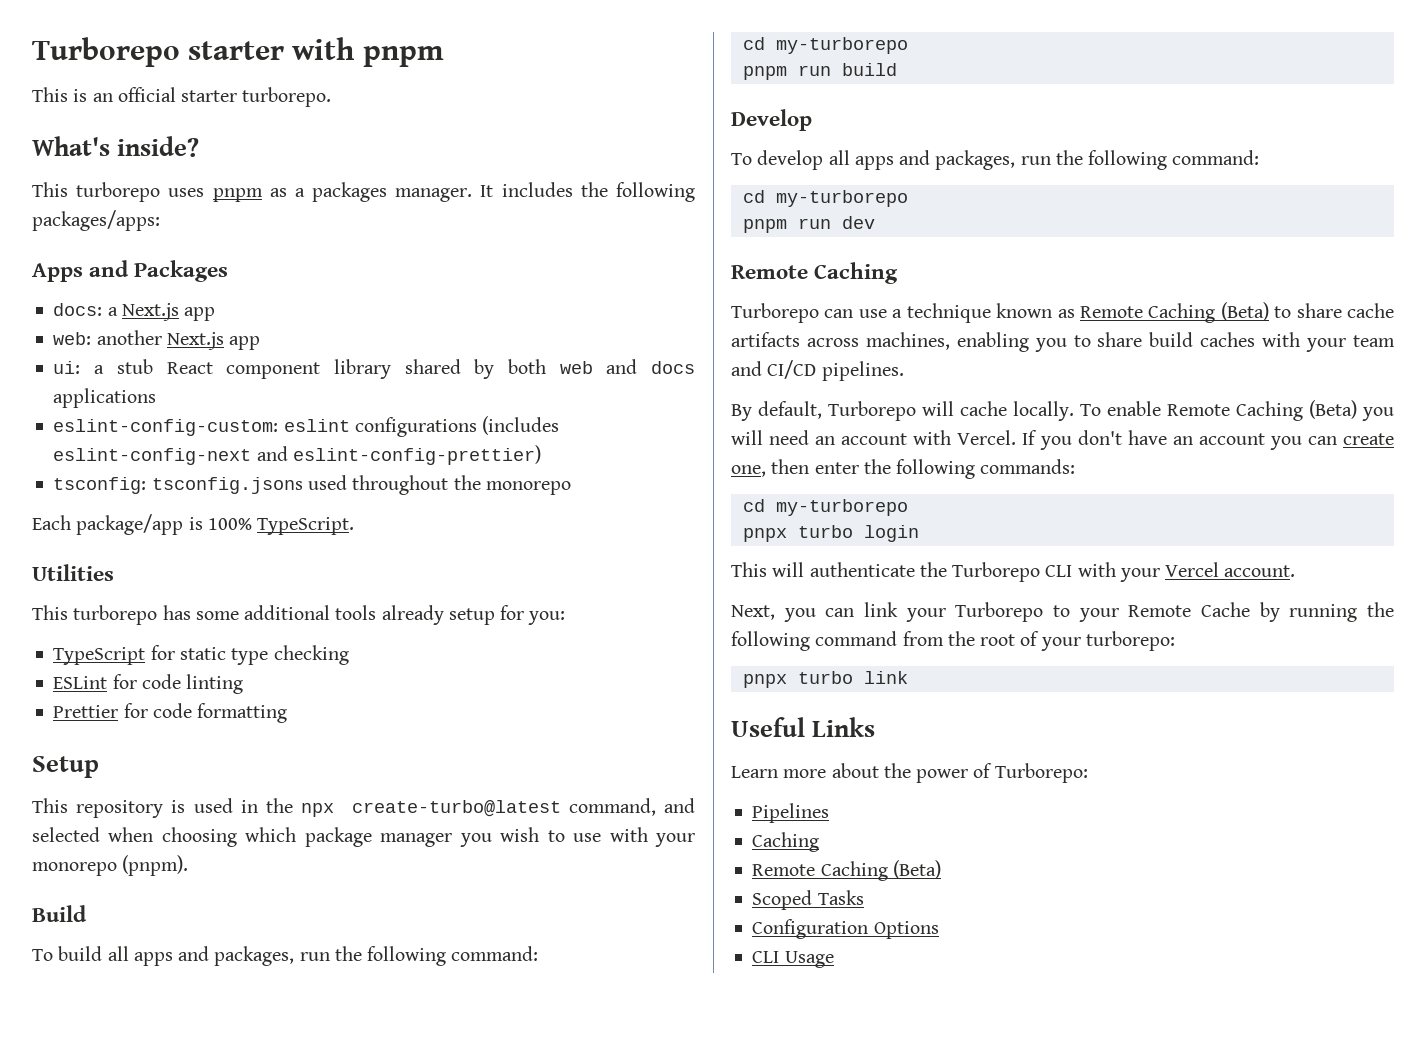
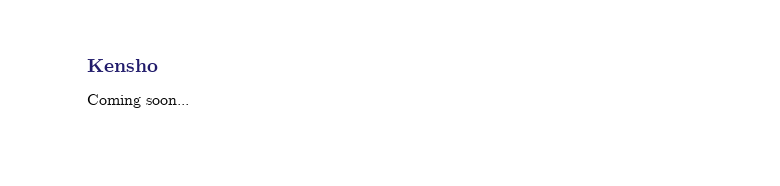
[32,37,444,67] [32,87,332,107] [32,136,200,157] [32,182,695,202] [32,210,160,231] [32,260,229,282] [53,303,216,321] [53,330,261,350] [53,359,695,379] [53,388,157,408] [53,416,560,437] [53,445,541,465] [53,475,571,495] [32,514,355,535] [32,564,114,581] [32,605,566,625] [53,645,349,665] [53,674,244,694] [53,703,288,723] [32,756,99,778] [32,798,695,818] [32,827,696,847] [32,855,189,876] [32,905,87,922] [32,946,539,966] [742,37,908,54] [742,63,897,80] [731,109,812,131] [731,150,1260,170] [742,190,908,207] [742,216,875,233] [731,262,899,284] [731,302,1394,323] [731,332,1395,352] [731,360,904,381] [731,400,1394,421] [731,430,1394,450] [731,459,1076,479] [742,499,908,516] [742,525,919,542] [731,562,1296,582] [731,602,1394,622] [731,631,1175,651] [742,671,908,688] [731,717,876,737] [731,763,1088,783] [752,803,830,823] [752,832,820,852] [752,860,941,881] [752,890,864,910] [752,919,939,939] [752,951,834,968] Turborepo starter with pnpm // This is an official starter turborepo. // What's inside? // This turborepo uses pnpm as a packages manager. It includes the following packages/apps: // Apps and Packages // docs: a Next.js app // web: another Next.js app // ui: a stub React component library shared by both web and docs applications // eslint-config-custom: eslint configurations (includes eslint-config-next and eslint-config-prettier) // tsconfig: tsconfig.jsons used throughout the monorepo // Each package/app is 100% TypeScript. // Utilities // This turborepo has some additional tools already setup for you: // TypeScript for static type checking // ESLint for code linting // Prettier for code formatting // Setup // This repository is used in the npx create-turbo@latest command, and selected when choosing which package manager you wish to use with your monorepo (pnpm). // Build // To build all apps and packages, run the following command: // cd my-turborepo // pnpm run build // Develop // To develop all apps and packages, run the following command: // cd my-turborepo // pnpm run dev // Remote Caching // Turborepo can use a technique known as Remote Caching (Beta) to share cache artifacts across machines, enabling you to share build caches with your team and CI/CD pipelines. // By default, Turborepo will cache locally. To enable Remote Caching (Beta) you will need an account with Vercel. If you don't have an account you can create one, then enter the following commands: // cd my-turborepo // pnpx turbo login // This will authenticate the Turborepo CLI with your Vercel account. // Next, you can link your Turborepo to your Remote Cache by running the following command from the root of your turborepo: // pnpx turbo link // Useful Links // Learn more about the power of Turborepo: // Pipelines // Caching // Remote Caching (Beta) // Scoped Tasks // Configuration Options // CLI Usage -> [87,59,158,72] [87,94,189,108] Kensho // Coming soon...

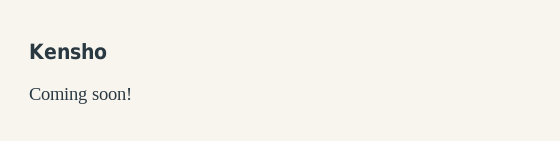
[146,98,189,105] soon... -> [92,88,132,100] soon!

